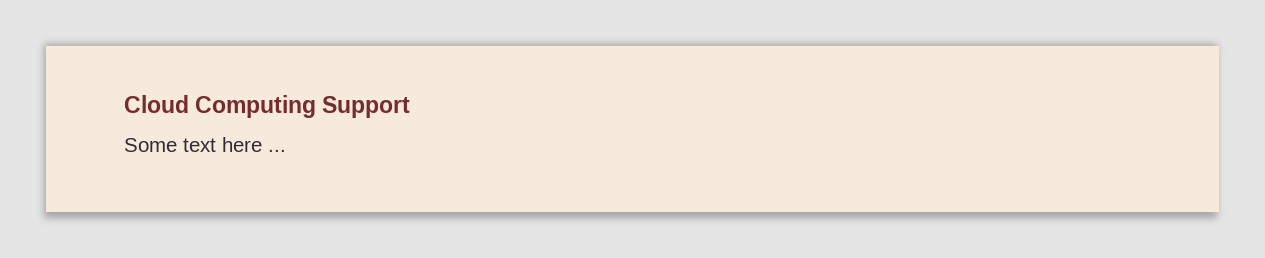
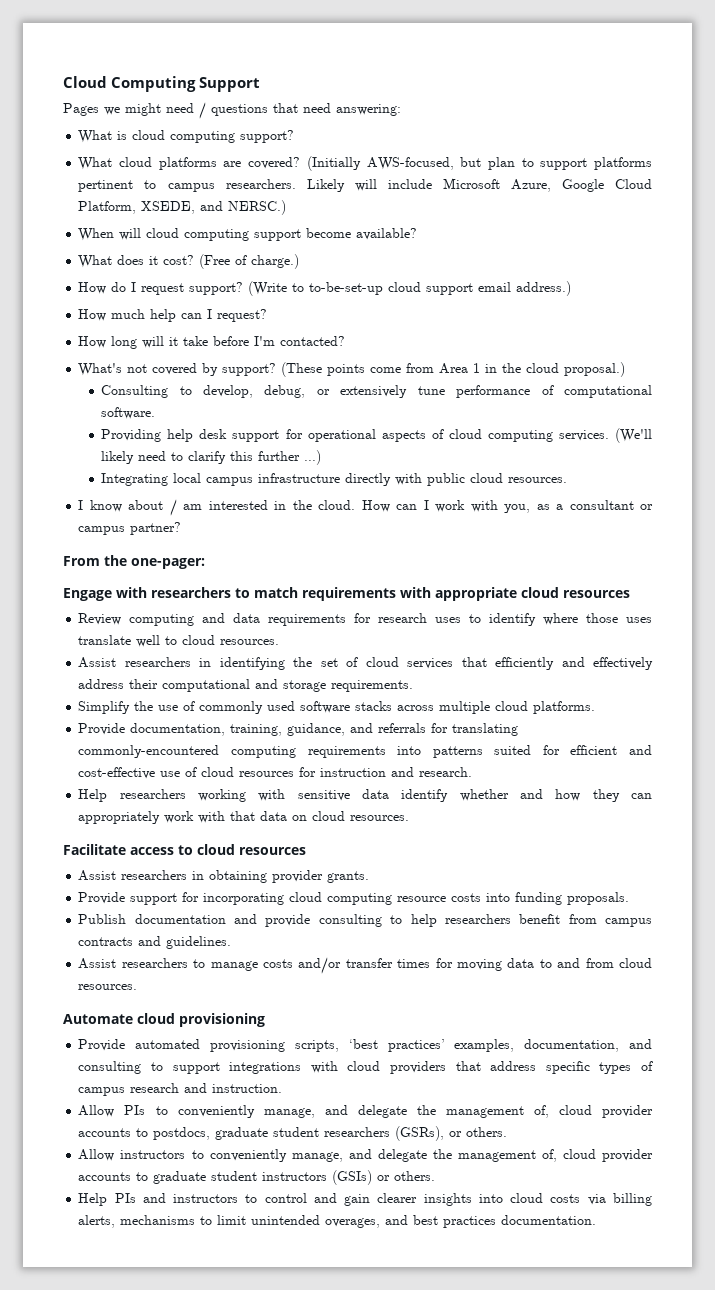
[124,137,286,152] Some text here ... -> [63,102,401,119] [78,130,295,143] [78,156,652,171] [78,178,652,192] [78,200,287,215] [78,228,418,241] [78,254,300,269] [78,281,572,296] [78,309,268,322] [78,336,346,349] [78,362,626,377] [101,385,653,398] [101,407,156,419] [101,428,652,443] [101,450,322,465] [101,473,568,486] [78,499,653,516] [78,522,182,535] [63,555,205,569] [63,587,630,601] [78,613,653,626] [78,635,280,647] [78,657,654,670] [78,679,414,692] [78,701,596,714] [78,723,519,736] [78,745,652,758] [78,767,473,779] [78,789,652,802] [78,811,410,824] [63,844,306,855] [78,870,370,883] [78,892,630,905] [78,914,653,927] [78,936,232,949] [78,957,652,974] [78,984,138,990] [63,1013,265,1027] [78,1039,652,1052] [78,1061,654,1074] [78,1083,283,1096] [78,1105,653,1118] [78,1126,508,1141] [78,1149,653,1162] [78,1170,436,1185] [78,1193,653,1206] [78,1215,597,1228] Pages we might need / questions that need answering: // What is cloud computing support? // What cloud platforms are covered? (Initially AWS-focused, but plan to support platforms pertinent to campus researchers. Likely will include Microsoft Azure, Google Cloud Platform, XSEDE, and NERSC.) // When will cloud computing support become available? // What does it cost? (Free of charge.) // How do I request support? (Write to to-be-set-up cloud support email address.) // How much help can I request? // How long will it take before I'm contacted? // What's not covered by support? (These points come from Area 1 in the cloud proposal.) // Consulting to develop, debug, or extensively tune performance of computational software. // Providing help desk support for operational aspects of cloud computing services. (We'll likely need to clarify this further ...) // Integrating local campus infrastructure directly with public cloud resources. // I know about / am interested in the cloud. How can I work with you, as a consultant or campus partner? // From the one-pager: // Engage with researchers to match requirements with appropriate cloud resources // Review computing and data requirements for research uses to identify where those uses translate well to cloud resources. // Assist researchers in identifying the set of cloud services that efficiently and effectively address their computational and storage requirements. // Simplify the use of commonly used software stacks across multiple cloud platforms. // Provide documentation, training, guidance, and referrals for translating commonly-encountered computing requirements into patterns suited for efficient and cost-effective use of cloud resources for instruction and research. // Help researchers working with sensitive data identify whether and how they can appropriately work with that data on cloud resources. // Facilitate access to cloud resources // Assist researchers in obtaining provider grants. // Provide support for incorporating cloud computing resource costs into funding proposals. // Publish documentation and provide consulting to help researchers benefit from campus contracts and guidelines. // Assist researchers to manage costs and/or transfer times for moving data to and from cloud resources. // Automate cloud provisioning // Provide automated provisioning scripts, ‘best practices’ examples, documentation, and consulting to support integrations with cloud providers that address specific types of campus research and instruction. // Allow PIs to conveniently manage, and delegate the management of, cloud provider accounts to postdocs, graduate student researchers (GSRs), or others. // Allow instructors to conveniently manage, and delegate the management of, cloud provider accounts to graduate student instructors (GSIs) or others. // Help PIs and instructors to control and gain clearer insights into cloud costs via billing alerts, mechanisms to limit unintended overages, and best practices documentation.

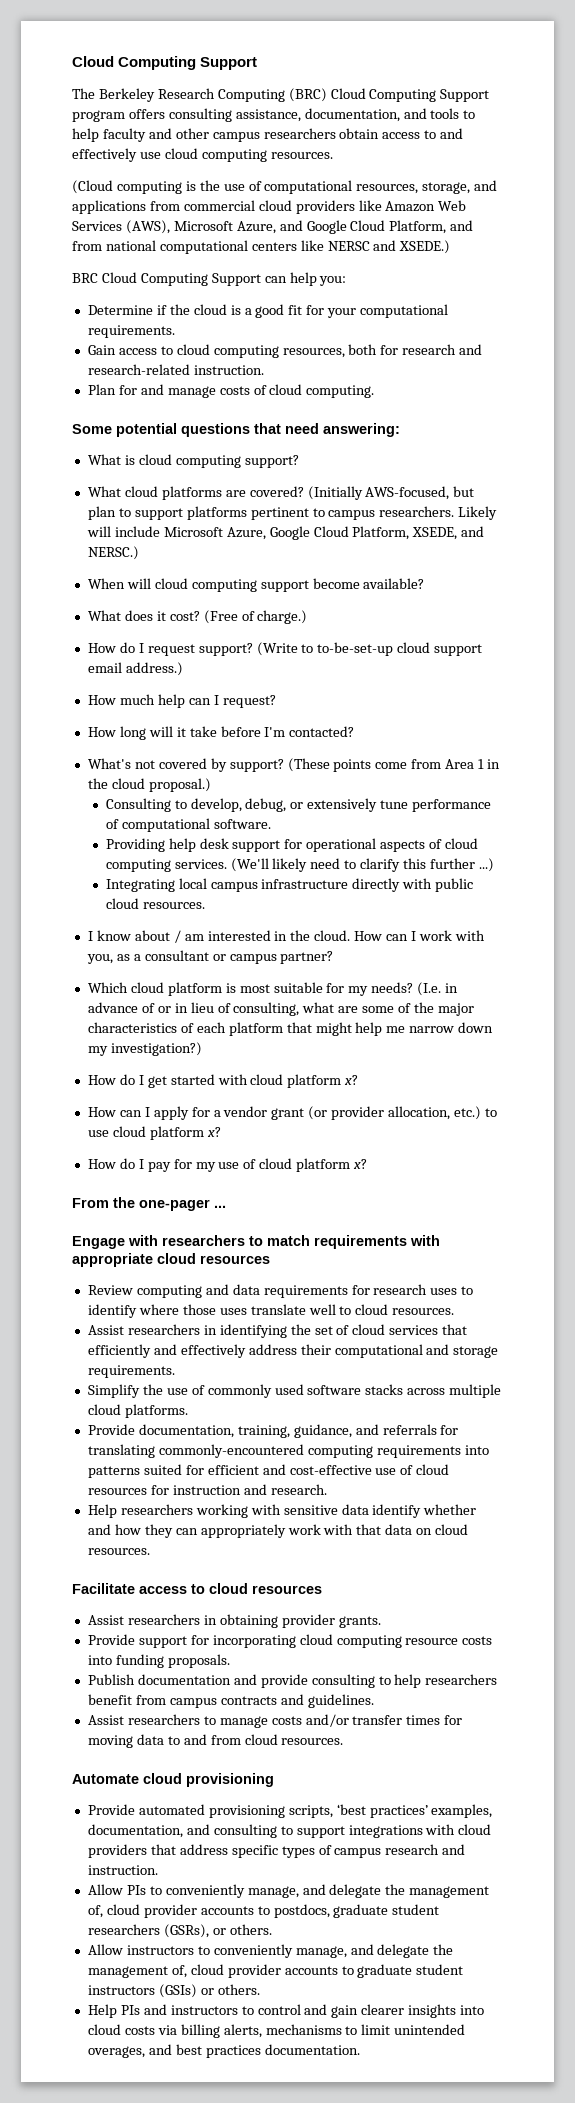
[63,102,206,119] Pages we might need / -> [72,88,490,102] [72,108,476,122] [72,128,464,142] [72,148,333,162] [72,180,498,194] [72,200,467,214] [72,220,474,234] [72,240,451,254] [72,272,347,286] [87,304,449,318] [87,325,175,338] [87,344,483,358] [87,364,264,375] [87,384,375,398] [72,423,177,437] The Berkeley Research Computing (BRC) Cloud Computing Support program offers consulting assistance, documentation, and tools to help faculty and other campus researchers obtain access to and effectively use cloud computing resources. // (Cloud computing is the use of computational resources, storage, and applications from commercial cloud providers like Amazon Web Services (AWS), Microsoft Azure, and Google Cloud Platform, and from national computational centers like NERSC and XSEDE.) // BRC Cloud Computing Support can help you: // Determine if the cloud is a good fit for your computational requirements. // Gain access to cloud computing resources, both for research and research-related instruction. // Plan for and manage costs of cloud computing. // Some potential
(182, 528) none -> [87,982,459,996] [87,1002,474,1016] [87,1022,494,1036] [87,1042,202,1056] [87,1074,359,1088] [87,1106,497,1120] [87,1126,221,1140] [87,1158,368,1172] // Which cloud platform is most suitable for my needs? (I.e. in advance of or in lieu of consulting, what are some of the major characteristics of each platform that might help me narrow down my investigation?) // How do I get started with cloud platform x? // How can I apply for a vendor grant (or provider allocation, etc.) to use cloud platform x? // How do I pay for my use of cloud platform x?
[131,558,205,569] one-pager: -> [139,1199,226,1211] one-pager ...

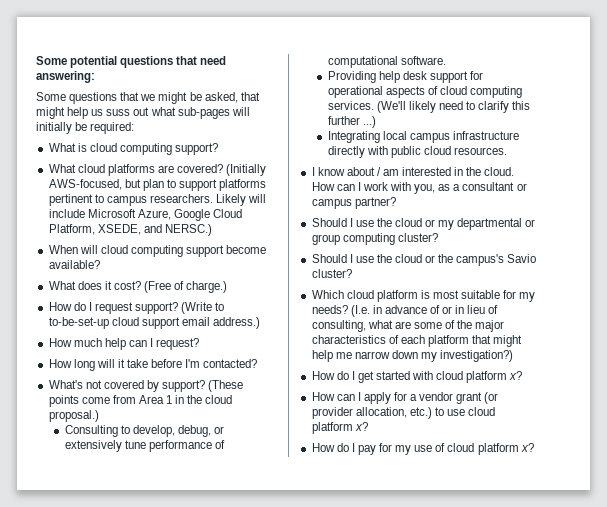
[72,56,258,70] [72,88,490,102] [72,108,476,122] [72,128,464,142] [72,148,333,162] [72,180,498,194] [72,200,467,214] [72,220,474,234] [72,240,451,254] [72,272,347,286] [87,304,449,318] [87,325,175,338] [87,344,483,358] [87,364,264,375] [87,384,375,398] Cloud Computing Support // The Berkeley Research Computing (BRC) Cloud Computing Support program offers consulting assistance, documentation, and tools to help faculty and other campus researchers obtain access to and effectively use cloud computing resources. // (Cloud computing is the use of computational resources, storage, and applications from commercial cloud providers like Amazon Web Services (AWS), Microsoft Azure, and Google Cloud Platform, and from national computational centers like NERSC and XSEDE.) // BRC Cloud Computing Support can help you: // Determine if the cloud is a good fit for your computational requirements. // Gain access to cloud computing resources, both for research and research-related instruction. // Plan for and manage costs of cloud computing. // -> (36, 60) none
(400, 430) none -> [36,92,260,104] [36,107,250,119] [36,122,135,134] // Some questions that we might be asked, that might help us suss out what sub-pages will initially be required:
(334, 957) none -> [311,218,536,230] [311,233,438,245] [311,254,537,266] [311,269,352,278] // Should I use the cloud or my departmental or group computing cluster? // Should I use the cloud or the campus's Savio cluster?
[72,1197,226,1211] [72,1235,440,1249] [72,1253,270,1267] [87,1284,474,1298] [87,1304,455,1318] [87,1324,468,1338] [87,1344,499,1358] [87,1365,175,1378] [87,1384,502,1398] [87,1404,188,1418] [87,1424,459,1438] [87,1444,489,1458] [87,1464,450,1478] [87,1484,327,1495] [87,1504,477,1518] [87,1524,469,1538] [87,1548,150,1555] [72,1583,322,1594] [87,1614,381,1628] [87,1634,493,1648] [87,1654,230,1668] [87,1674,498,1688] [87,1694,374,1708] [87,1714,463,1728] [87,1734,344,1748] [72,1773,274,1787] [87,1804,493,1818] [87,1824,492,1838] [87,1844,466,1858] [87,1865,158,1875] [87,1884,490,1898] [87,1904,440,1918] [87,1924,272,1938] [87,1944,454,1958] [87,1964,464,1978] [87,1984,260,1998] [87,2004,485,2018] [87,2024,466,2038] [87,2044,360,2058] // From the one-pager ... // Engage with researchers to match requirements with appropriate cloud resources // Review computing and data requirements for research uses to identify where those uses translate well to cloud resources. // Assist researchers in identifying the set of cloud services that efficiently and effectively address their computational and storage requirements. // Simplify the use of commonly used software stacks across multiple cloud platforms. // Provide documentation, training, guidance, and referrals for translating commonly-encountered computing requirements into patterns suited for efficient and cost-effective use of cloud resources for instruction and research. // Help researchers working with sensitive data identify whether and how they can appropriately work with that data on cloud resources. // Facilitate access to cloud resources // Assist researchers in obtaining provider grants. // Provide support for incorporating cloud computing resource costs into funding proposals. // Publish documentation and provide consulting to help researchers benefit from campus contracts and guidelines. // Assist researchers to manage costs and/or transfer times for moving data to and from cloud resources. // Automate cloud provisioning // Provide automated provisioning scripts, ‘best practices’ examples, documentation, and consulting to support integrations with cloud providers that address specific types of campus research and instruction. // Allow PIs to conveniently manage, and delegate the management of, cloud provider accounts to postdocs, graduate student researchers (GSRs), or others. // Allow instructors to conveniently manage, and delegate the management of, cloud provider accounts to graduate student instructors (GSIs) or others. // Help PIs and instructors to control and gain clearer insights into cloud costs via billing alerts, mechanisms to limit unintended overages, and best practices documentation. -> (534, 447) none

